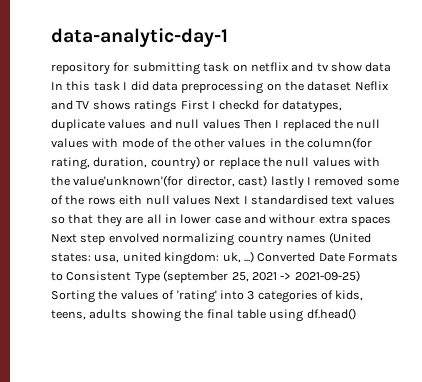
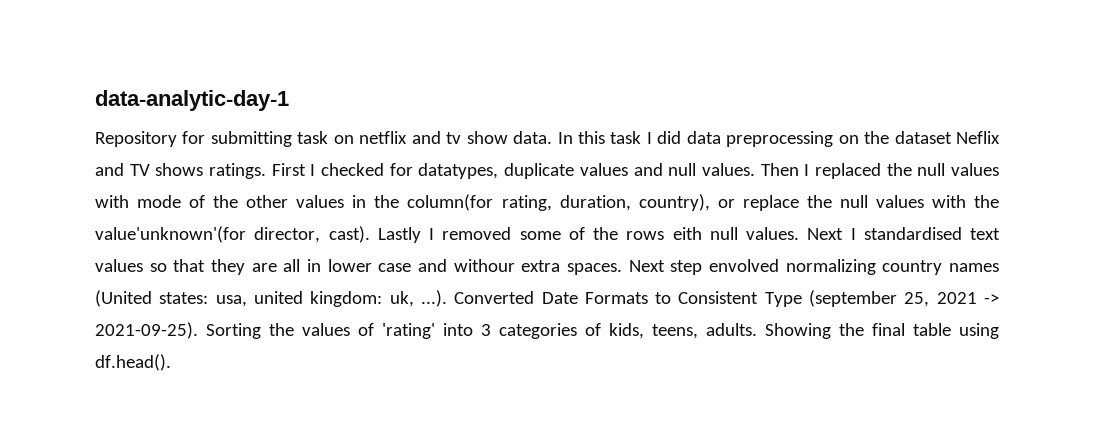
[51,62,110,75] repository -> [95,131,177,147] Repository
[365,62,392,72] data -> [513,131,553,144] data.
[134,100,178,113] ratings -> [209,163,267,179] ratings.
[219,100,260,110] checkd -> [321,163,385,176] checked
[202,119,241,129] values -> [701,163,755,176] values.
[150,156,200,170] country) -> [638,194,710,211] country),
[238,175,304,189] cast) lastly -> [328,226,421,243] cast). Lastly
[172,195,211,205] values -> [746,227,799,240] values.
[351,216,392,226] spaces -> [567,263,622,275] spaces.
[243,251,254,263] ...) -> [420,290,447,307] ...).
[294,270,360,282] 2021-09-25) -> [95,322,198,339] 2021-09-25).
[89,309,181,322] adults showing -> [706,323,831,339] adults. Showing
[306,308,356,320] df.head() -> [95,354,171,371] df.head().

